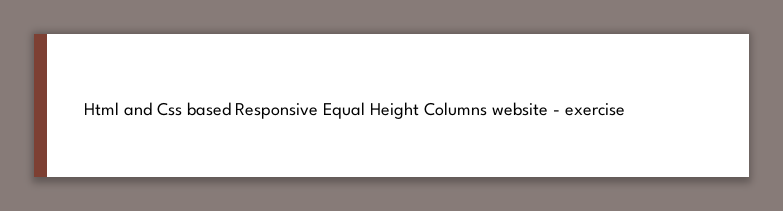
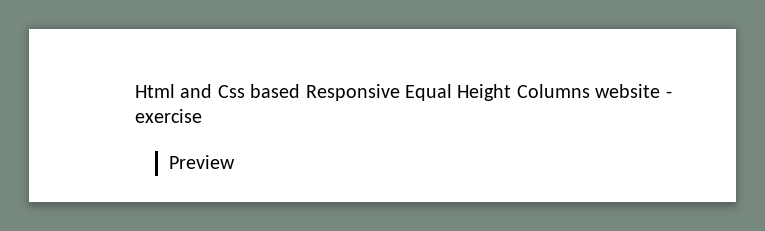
(625, 109) none -> [169,155,236,169] // Preview

